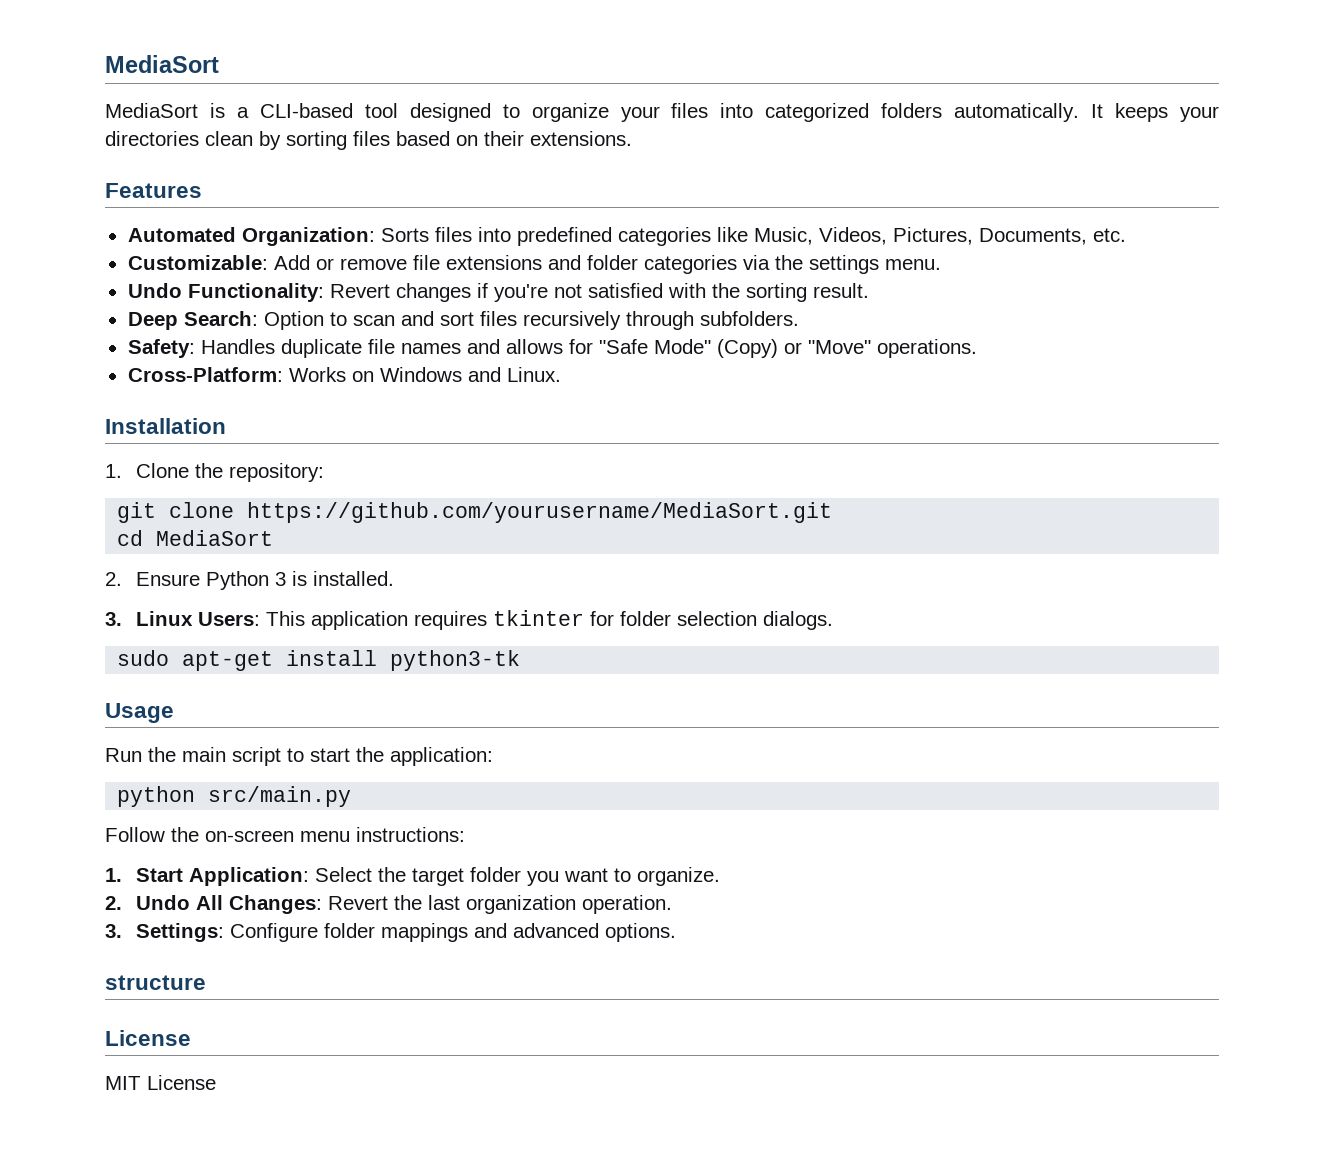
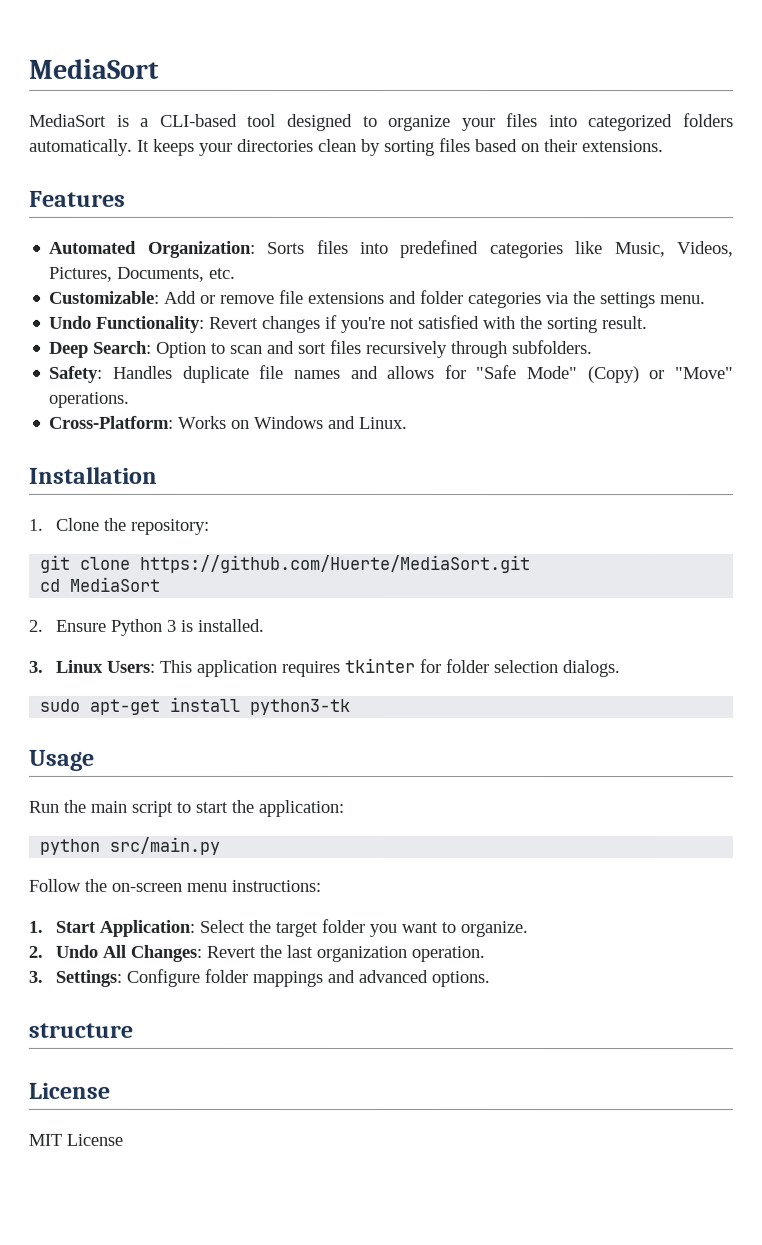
[247,502,833,523] https://github.com/yourusername/MediaSort.git -> [140,554,532,574] https://github.com/Huerte/MediaSort.git

